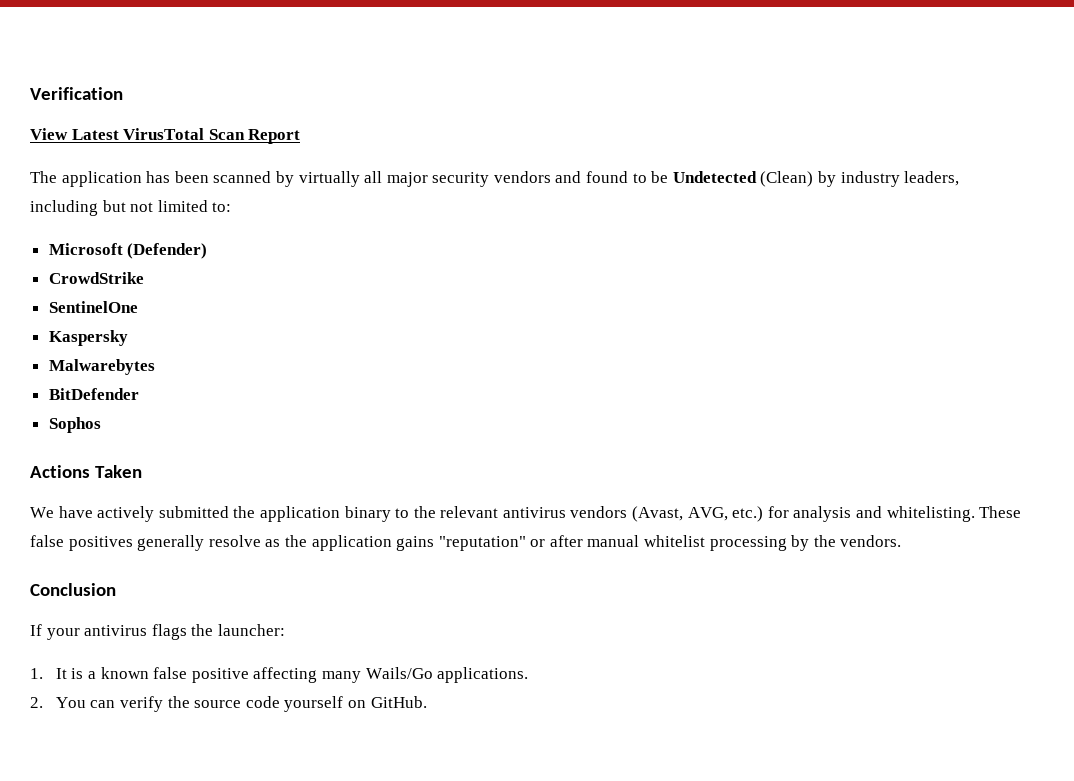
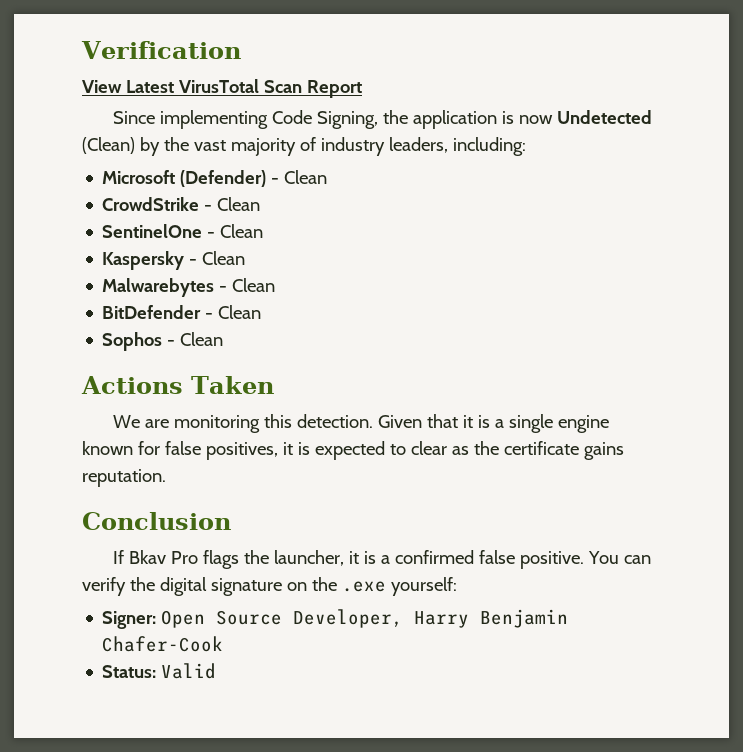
[30,171,960,187] [30,200,232,216] The application has been scanned by virtually all major security vendors and found to be Undetected (Clean) by industry leaders, including but not limited to: -> [112,110,652,129] [82,137,526,156] Since implementing Code Signing, the application is now Undetected (Clean) by the vast majority of industry leaders, including:
(208, 251) none -> [271,170,328,184] - Clean
(144, 278) none -> [204,197,261,211] - Clean
(138, 307) none -> [207,224,264,238] - Clean
(128, 338) none -> [189,251,246,265] - Clean
(155, 367) none -> [219,278,276,292] - Clean
(139, 394) none -> [205,305,262,319] - Clean
(101, 425) none -> [167,332,224,346] - Clean
[58,506,1022,522] [30,535,902,551] [30,583,116,596] [30,624,285,640] [30,667,529,683] [30,696,427,712] have actively submitted the application binary to the relevant antivirus vendors (Avast, AVG, etc.) for analysis and whitelisting. These false positives generally resolve as the application gains "reputation" or after manual whitelist processing by the vendors. // Conclusion // If your antivirus flags the launcher: // 1. It is a known false positive affecting many Wails/Go applications. // 2. You can verify the source code yourself on GitHub. -> [144,414,609,433] [82,441,624,460] [82,469,166,487] [82,512,231,530] [112,550,651,569] [82,577,457,596] [102,609,569,629] [102,636,224,652] [102,663,217,679] are monitoring this detection. Given that it is a single engine known for false positives, it is expected to clear as the certificate gains reputation. // Conclusion // If Bkav Pro flags the launcher, it is a confirmed false positive. You can verify the digital signature on the .exe yourself: // Signer: Open Source Developer, Harry Benjamin Chafer-Cook // Status: Valid

